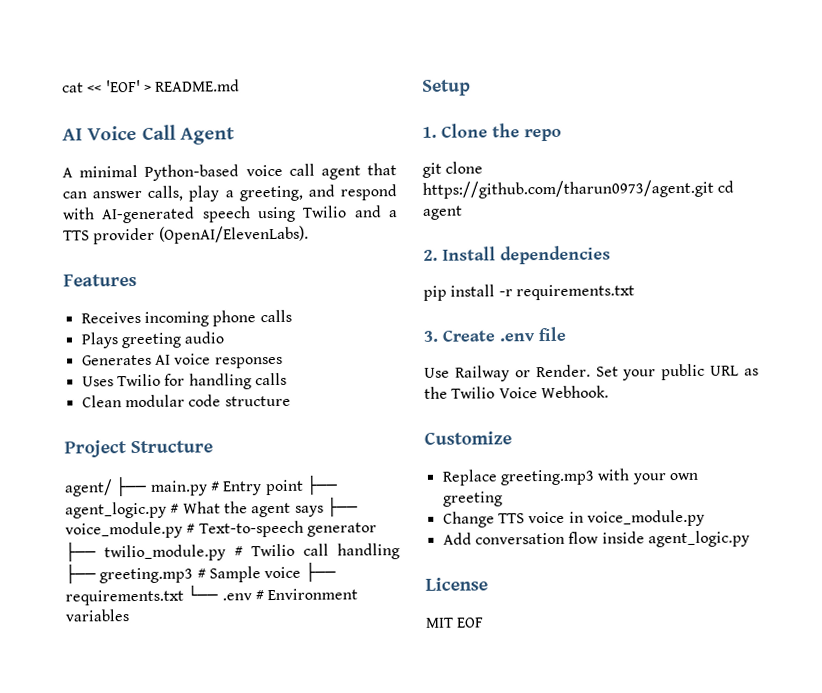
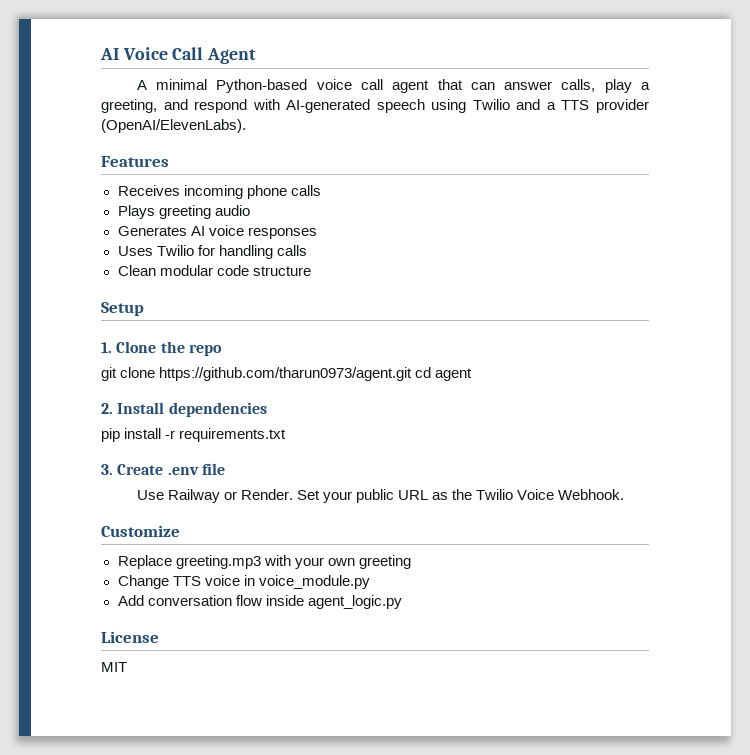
[62,79,241,93] cat << 'EOF' > README.md // -> (100, 54) none
[64,440,213,458] [64,474,338,497] [65,496,358,519] [65,520,377,539] [65,541,400,562] [65,561,336,584] [65,584,359,606] [65,609,130,622] // Project Structure // agent/ ├── main.py # Entry point ├── agent_logic.py # What the agent says ├── voice_module.py # Text-to-speech generator ├── twilio_module.py # Twilio call handling ├── greeting.mp3 # Sample voice ├── requirements.txt └── .env # Environment variables -> (311, 271) none
[456,617,485,628] EOF -> (127, 667) none

